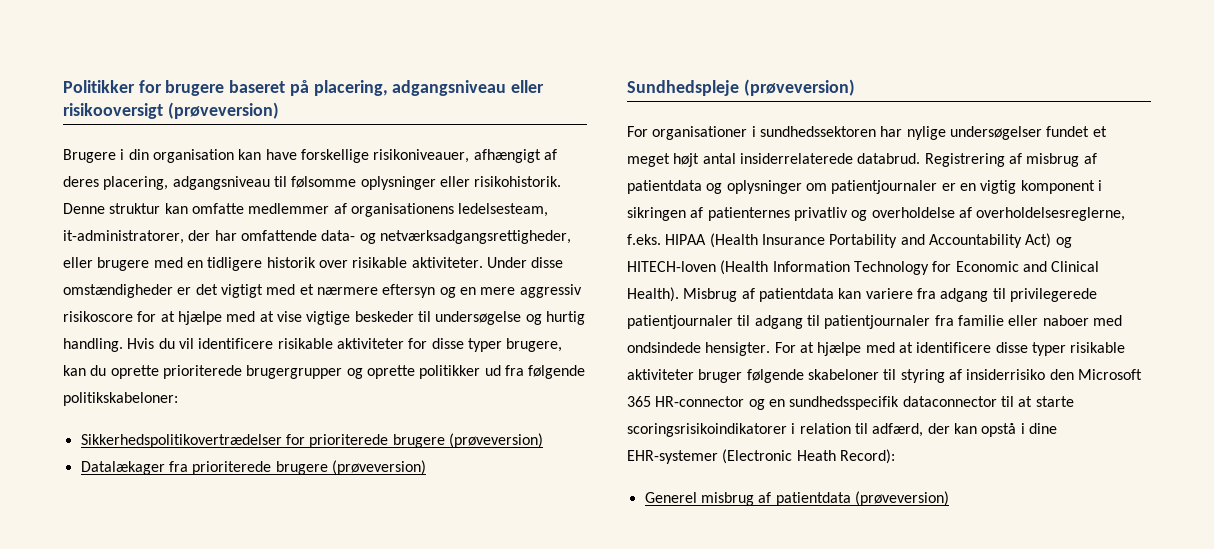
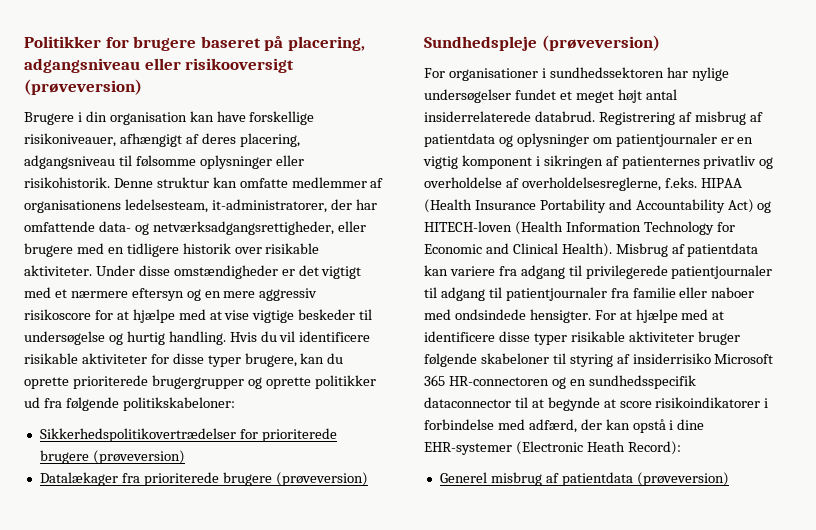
[1049,369,1074,380] den -> (711, 358) none
[655,396,745,407] HR-connector -> [448,376,549,386] HR-connectoren
[1035,396,1074,407] [627,423,868,437] starte scoringsrisikoindikatorer i relation til -> [547,397,769,411] [424,419,525,430] begynde at score risikoindikatorer i forbindelse med

